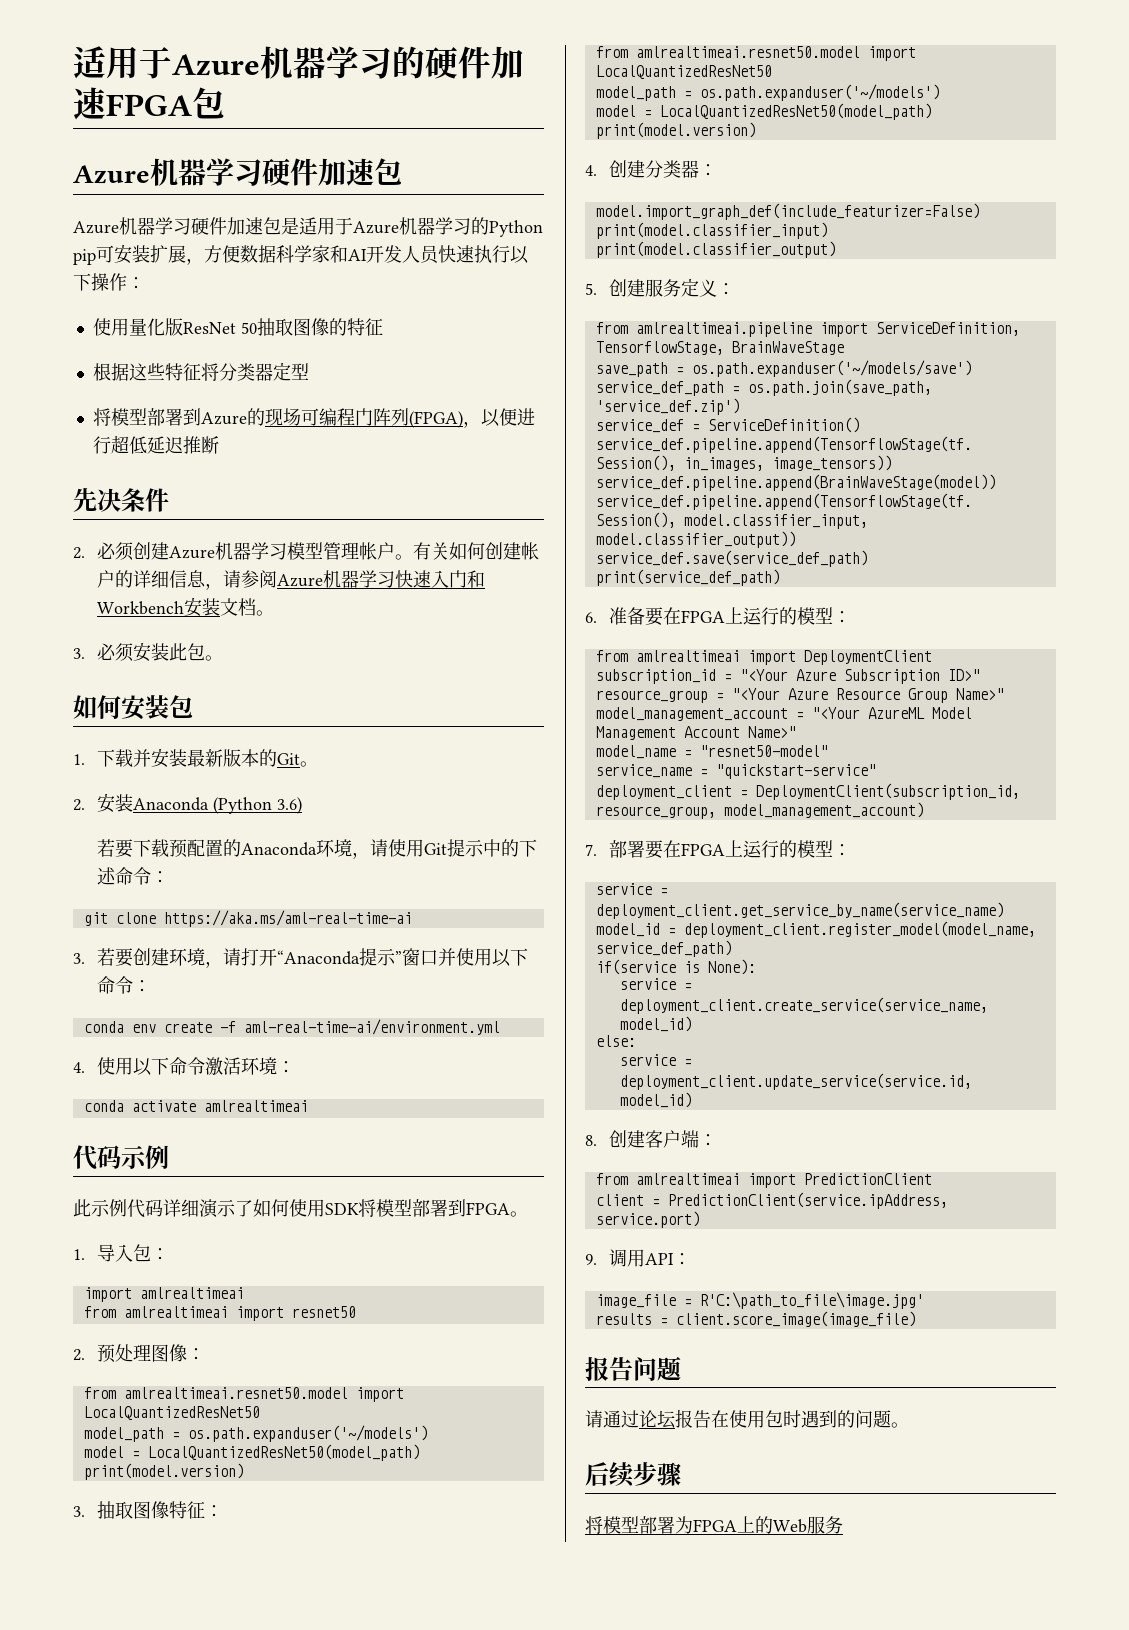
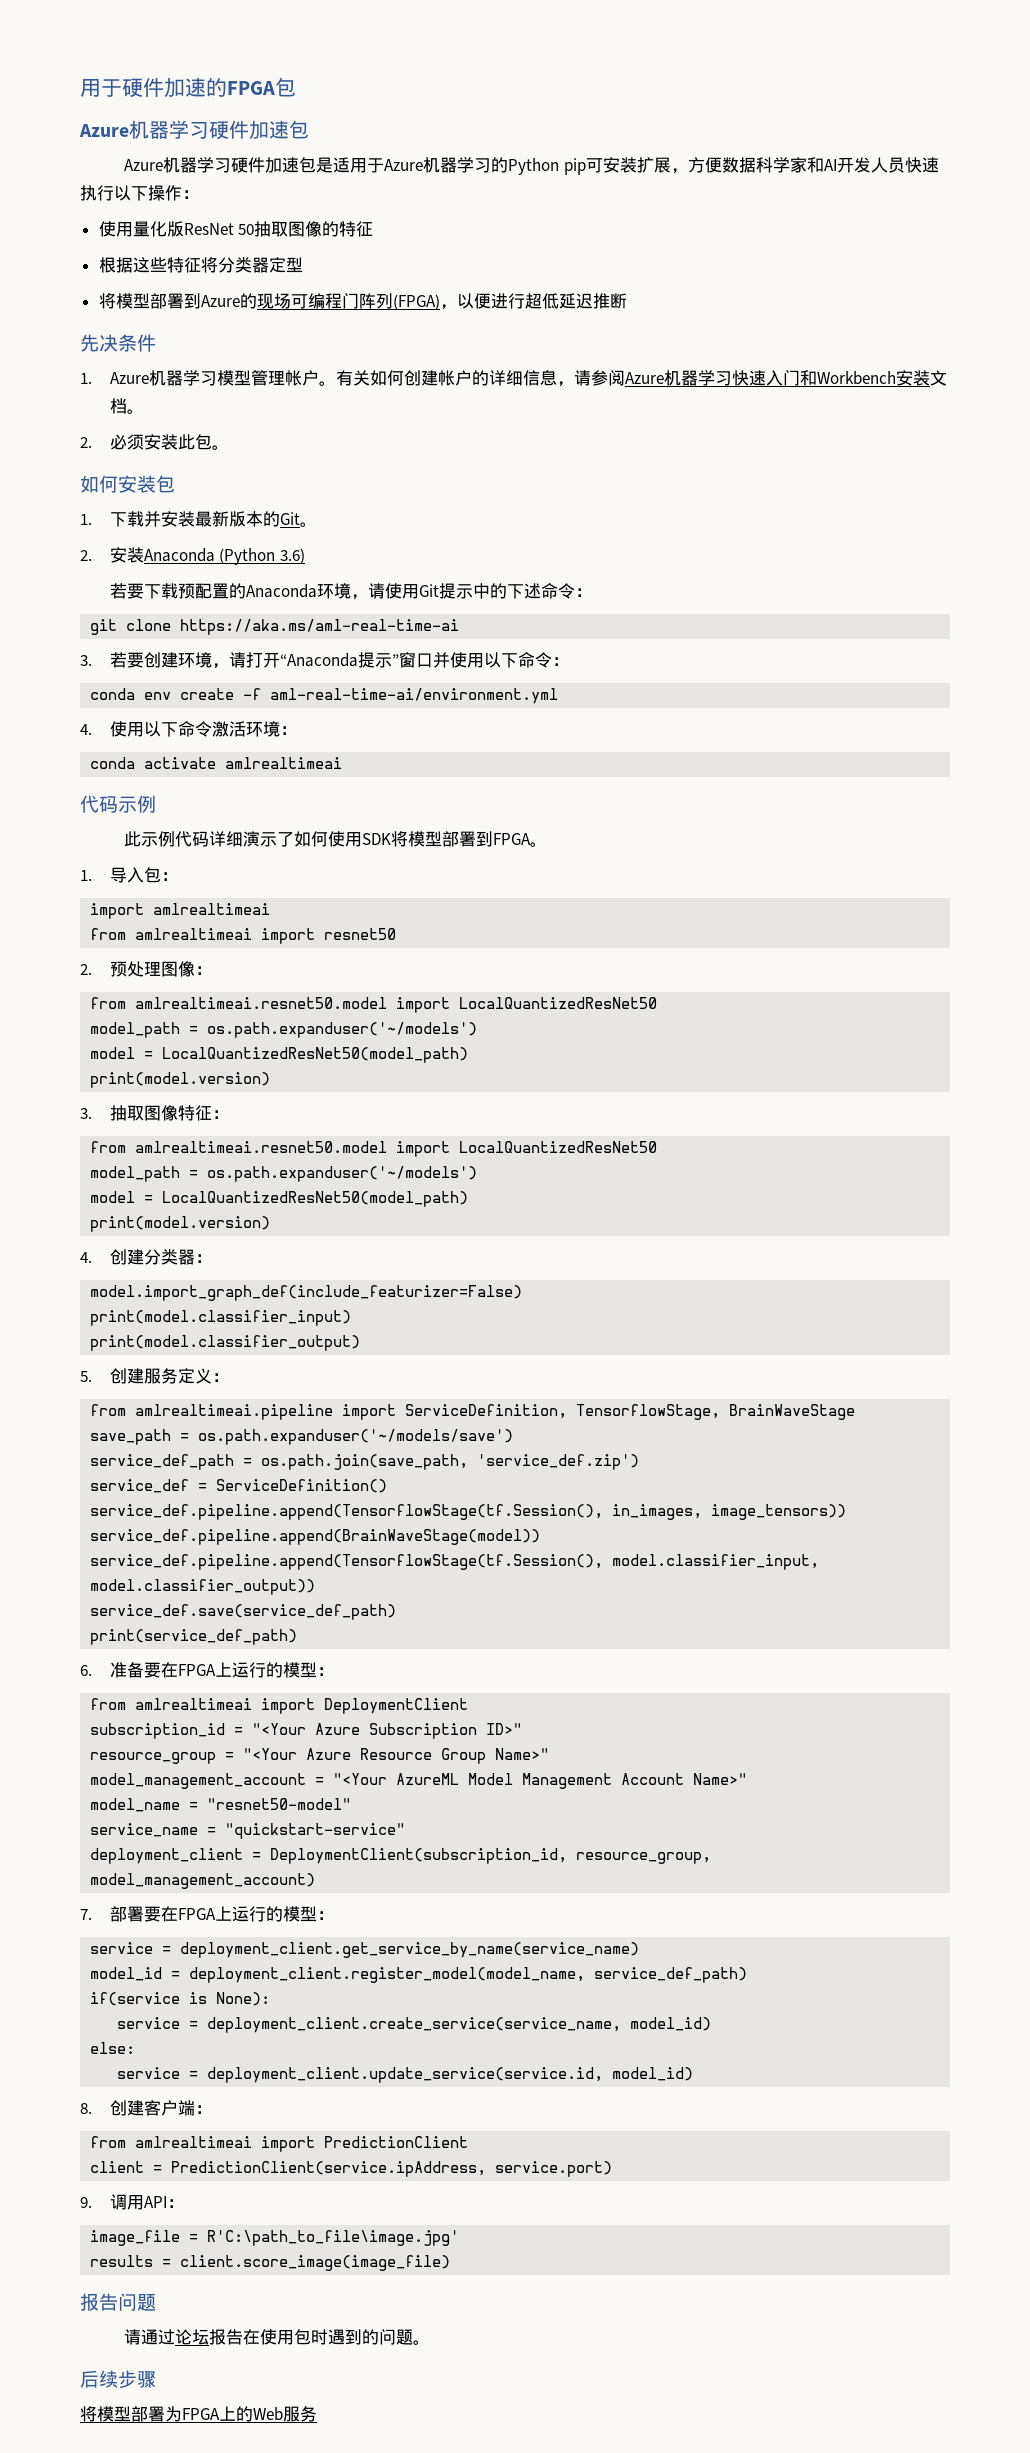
[73,46,524,79] [73,87,106,120] 适用于Azure机器学习的硬件加速 -> [80,77,227,98] 用于硬件加速的
[73,542,170,561] 2.必须创建 -> [80,373,92,384] 1.
[73,648,85,659] 3. -> [80,437,92,448] 2.

